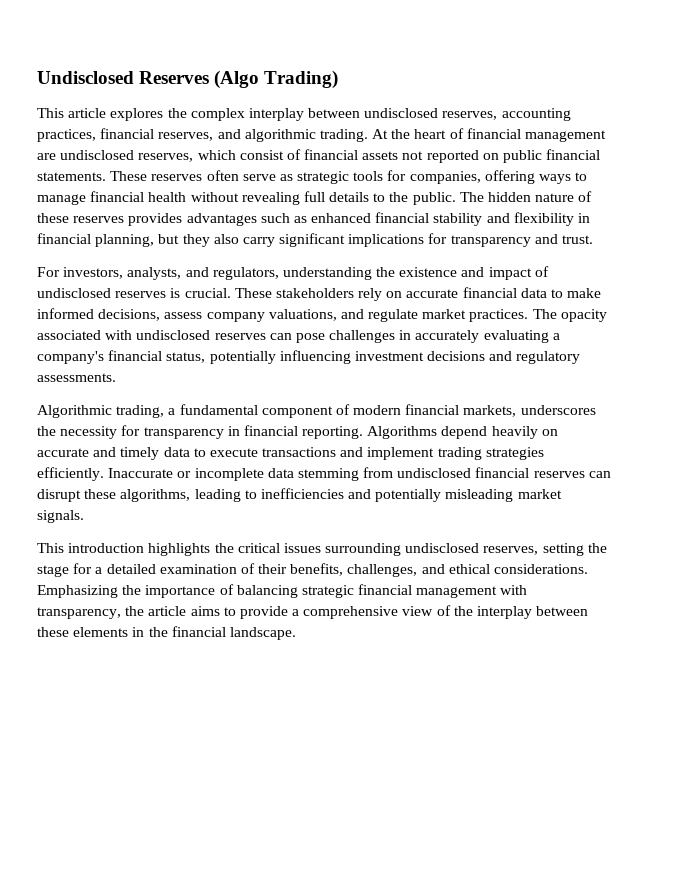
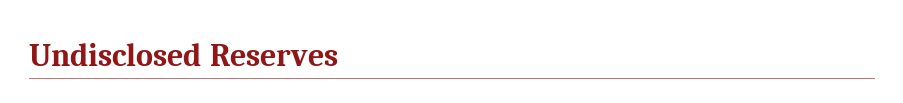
[214,70,339,89] [37,108,571,121] [37,128,607,142] [37,149,601,163] [37,170,588,184] [37,191,593,205] [37,212,591,226] [37,233,594,247] [37,266,549,280] [37,287,602,301] [37,308,607,322] [37,330,560,343] [37,350,581,364] [37,373,116,382] [37,404,596,418] [37,425,558,439] [37,447,544,460] [37,467,611,481] [37,488,562,502] [37,510,84,523] [37,543,607,556] [37,563,589,577] [37,584,528,598] [37,605,589,619] [37,626,296,640] (Algo Trading) // This article explores the complex interplay between undisclosed reserves, accounting practices, financial reserves, and algorithmic trading. At the heart of financial management are undisclosed reserves, which consist of financial assets not reported on public financial statements. These reserves often serve as strategic tools for companies, offering ways to manage financial health without revealing full details to the public. The hidden nature of these reserves provides advantages such as enhanced financial stability and flexibility in financial planning, but they also carry significant implications for transparency and trust. // For investors, analysts, and regulators, understanding the existence and impact of undisclosed reserves is crucial. These stakeholders rely on accurate financial data to make informed decisions, assess company valuations, and regulate market practices. The opacity associated with undisclosed reserves can pose challenges in accurately evaluating a company's financial status, potentially influencing investment decisions and regulatory assessments. // Algorithmic trading, a fundamental component of modern financial markets, underscores the necessity for transparency in financial reporting. Algorithms depend heavily on accurate and timely data to execute transactions and implement trading strategies efficiently. Inaccurate or incomplete data stemming from undisclosed financial reserves can disrupt these algorithms, leading to inefficiencies and potentially misleading market signals. // This introduction highlights the critical issues surrounding undisclosed reserves, setting the stage for a detailed examination of their benefits, challenges, and ethical considerations. Emphasizing the importance of balancing strategic financial management with transparency, the article aims to provide a comprehensive view of the interplay between these elements in the financial landscape. -> (338, 55) none

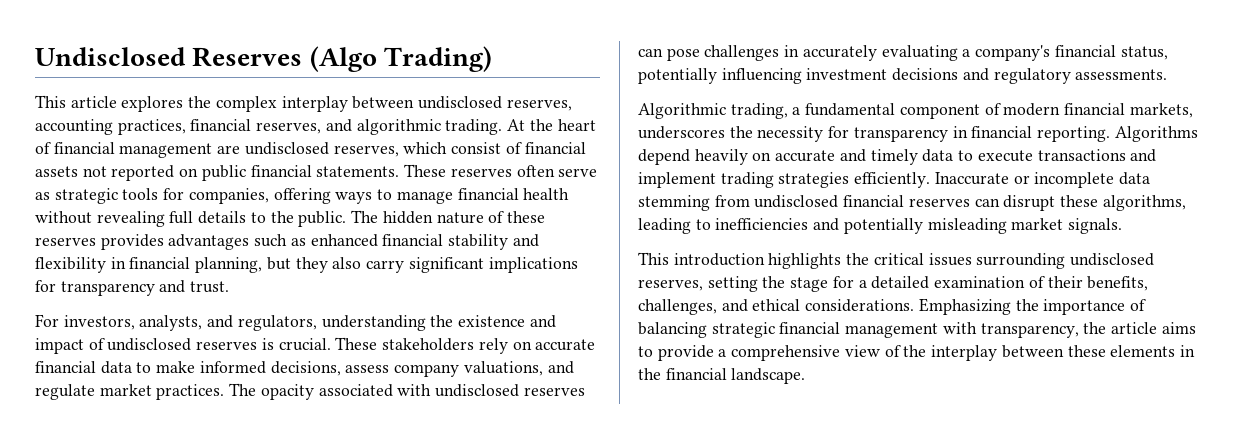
(338, 55) none -> [309,46,493,72] [35,95,572,112] [35,119,596,135] [35,142,586,158] [35,164,598,181] [35,188,570,204] [35,210,545,227] [35,234,539,250] [35,257,578,273] [35,280,230,296] [35,314,556,331] [35,337,596,354] [35,361,574,377] [35,383,585,400] [638,45,1168,61] [638,68,1168,84] [638,103,1193,119] [638,126,1198,142] [638,149,1157,165] [638,172,1151,188] [638,195,1186,211] [638,218,1123,234] [638,252,1155,269] [638,276,1149,292] [638,298,1147,315] [638,322,1196,338] [638,345,1195,361] [638,368,806,384] (Algo Trading) // This article explores the complex interplay between undisclosed reserves, accounting practices, financial reserves, and algorithmic trading. At the heart of financial management are undisclosed reserves, which consist of financial assets not reported on public financial statements. These reserves often serve as strategic tools for companies, offering ways to manage financial health without revealing full details to the public. The hidden nature of these reserves provides advantages such as enhanced financial stability and flexibility in financial planning, but they also carry significant implications for transparency and trust. // For investors, analysts, and regulators, understanding the existence and impact of undisclosed reserves is crucial. These stakeholders rely on accurate financial data to make informed decisions, assess company valuations, and regulate market practices. The opacity associated with undisclosed reserves can pose challenges in accurately evaluating a company's financial status, potentially influencing investment decisions and regulatory assessments. // Algorithmic trading, a fundamental component of modern financial markets, underscores the necessity for transparency in financial reporting. Algorithms depend heavily on accurate and timely data to execute transactions and implement trading strategies efficiently. Inaccurate or incomplete data stemming from undisclosed financial reserves can disrupt these algorithms, leading to inefficiencies and potentially misleading market signals. // This introduction highlights the critical issues surrounding undisclosed reserves, setting the stage for a detailed examination of their benefits, challenges, and ethical considerations. Emphasizing the importance of balancing strategic financial management with transparency, the article aims to provide a comprehensive view of the interplay between these elements in the financial landscape.

